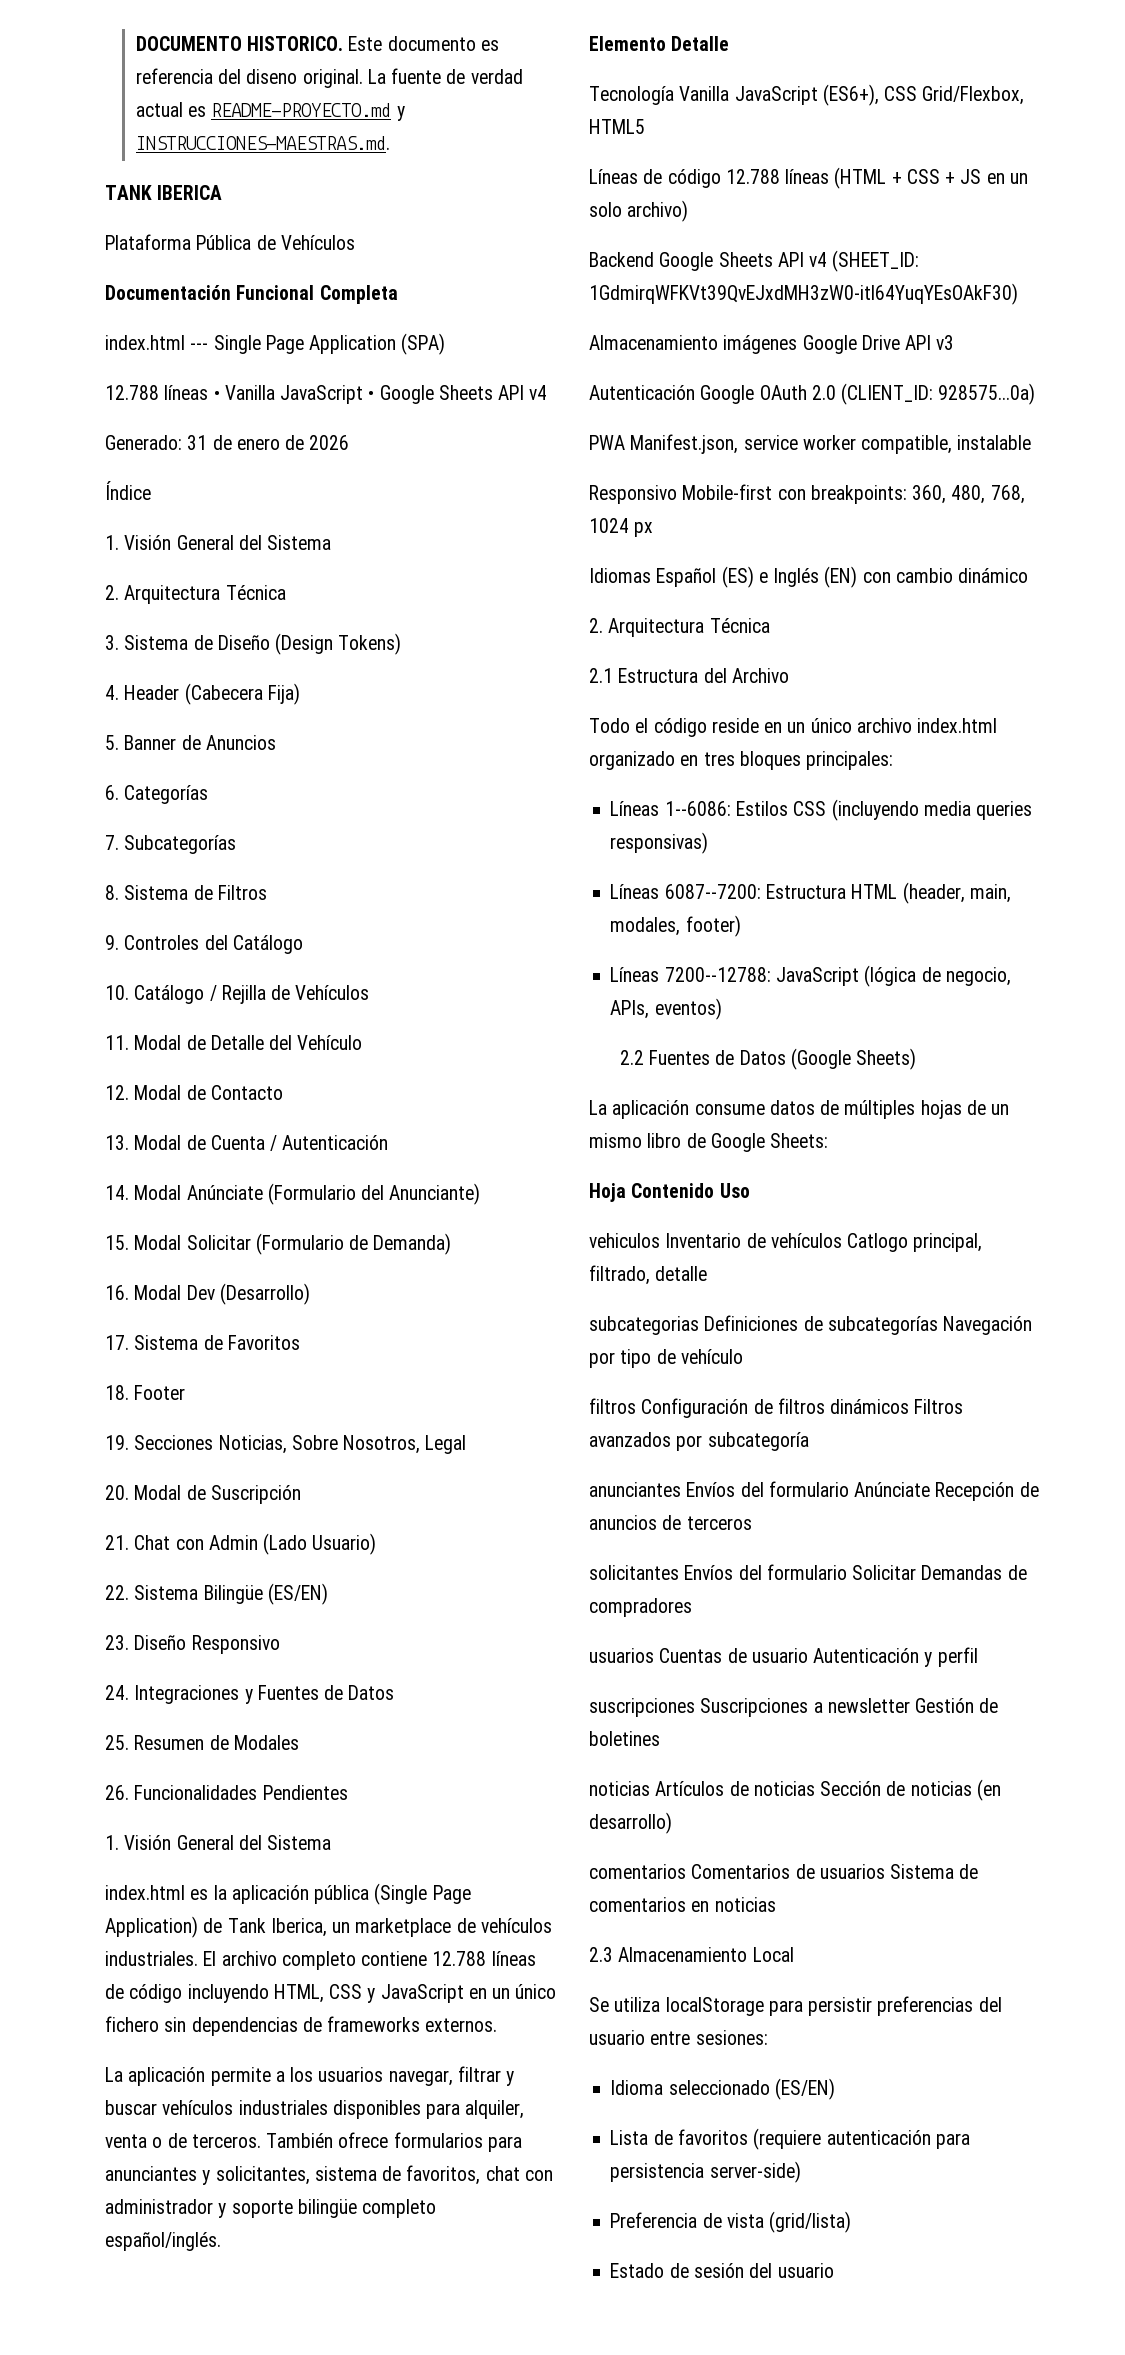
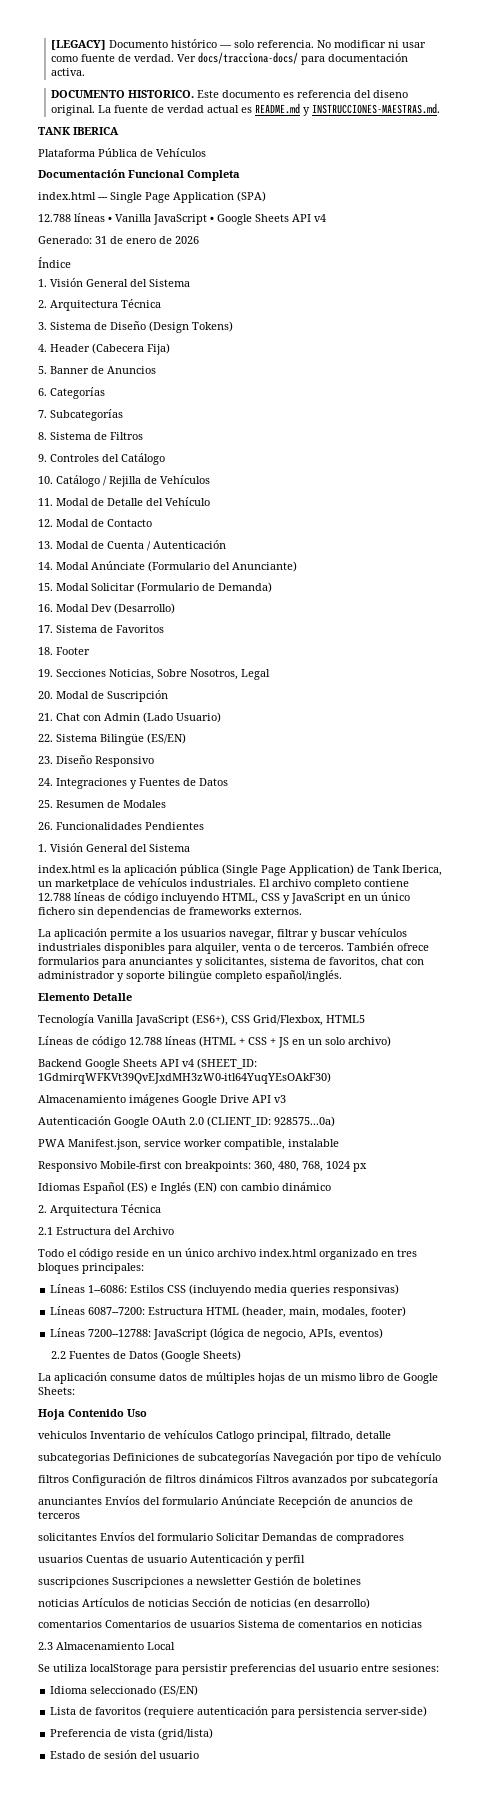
(135, 43) none -> [51,39,427,50] [51,52,409,65] [51,68,86,76] [LEGACY] Documento histórico — solo referencia. No modificar ni usar como fuente de verdad. Ver docs/tracciona-docs/ para documentación activa. //
[211,103,392,117] README-PROYECTO.md -> [255,103,301,114] README.md

